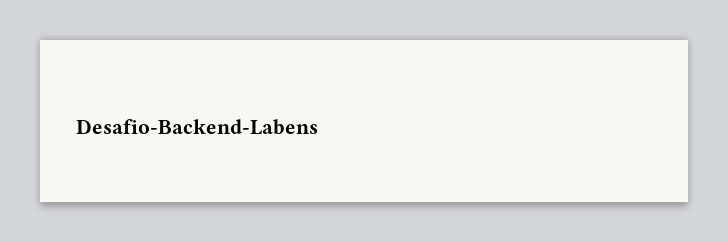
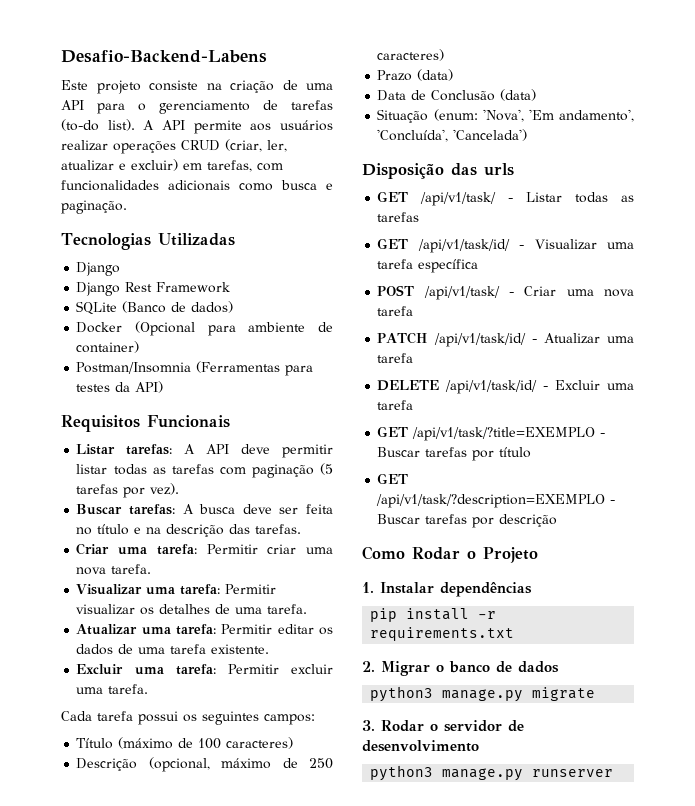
(318, 127) none -> [61,80,333,94] [61,100,333,114] [61,119,333,134] [61,139,287,154] [61,159,283,172] [61,180,333,191] [61,200,127,214] [61,233,235,250] [76,262,121,276] [76,282,231,296] [76,301,234,315] [76,321,333,336] [76,341,140,353] [76,361,314,376] [76,381,164,393] [61,415,230,432] [76,444,334,458] [76,463,333,478] [76,483,180,498] [76,504,333,515] [76,524,302,537] [76,543,333,555] [76,564,152,575] [76,584,277,595] [76,604,308,615] [76,624,333,635] [76,644,270,655] [76,664,333,675] [76,684,149,694] [61,711,315,725] [76,737,294,749] [76,757,333,772] [377,49,445,61] [377,69,454,81] [377,89,537,101] [377,109,634,123] [377,129,528,142] [362,163,514,179] [377,191,634,206] [377,212,420,222] [377,238,634,253] [377,259,479,273] [377,285,634,300] [377,306,414,316] [377,332,634,347] [377,353,414,363] [377,380,634,394] [377,400,414,410] [377,426,606,441] [377,447,532,461] [377,473,409,484] [376,494,616,508] [377,514,558,528] [362,546,538,563] [362,582,532,597] [370,608,497,622] [370,627,515,641] [362,661,559,676] [370,686,596,702] [362,720,524,732] [362,740,479,752] [370,765,614,781] // Este projeto consiste na criação de uma API para o gerenciamento de tarefas (to-do list). A API permite aos usuários realizar operações CRUD (criar, ler, atualizar e excluir) em tarefas, com funcionalidades adicionais como busca e paginação. // Tecnologias Utilizadas // Django // Django Rest Framework // SQLite (Banco de dados) // Docker (Opcional para ambiente de container) // Postman/Insomnia (Ferramentas para testes da API) // Requisitos Funcionais // Listar tarefas: A API deve permitir listar todas as tarefas com paginação (5 tarefas por vez). // Buscar tarefas: A busca deve ser feita no título e na descrição das tarefas. // Criar uma tarefa: Permitir criar uma nova tarefa. // Visualizar uma tarefa: Permitir visualizar os detalhes de uma tarefa. // Atualizar uma tarefa: Permitir editar os dados de uma tarefa existente. // Excluir uma tarefa: Permitir excluir uma tarefa. // Cada tarefa possui os seguintes campos: // Título (máximo de 100 caracteres) // Descrição (opcional, máximo de 250 caracteres) // Prazo (data) // Data de Conclusão (data) // Situação (enum: 'Nova', 'Em andamento', 'Concluída', 'Cancelada') // Disposição das urls // GET /api/v1/task/ - Listar todas as tarefas // GET /api/v1/task/id/ - Visualizar uma tarefa específica // POST /api/v1/task/ - Criar uma nova tarefa // PATCH /api/v1/task/id/ - Atualizar uma tarefa // DELETE /api/v1/task/id/ - Excluir uma tarefa // GET /api/v1/task/?title=EXEMPLO - Buscar tarefas por título // GET /api/v1/task/?description=EXEMPLO - Buscar tarefas por descrição // Como Rodar o Projeto // 1. Instalar dependências // pip install -r requirements.txt // 2. Migrar o banco de dados // python3 manage.py migrate // 3. Rodar o servidor de desenvolvimento // python3 manage.py runserver

